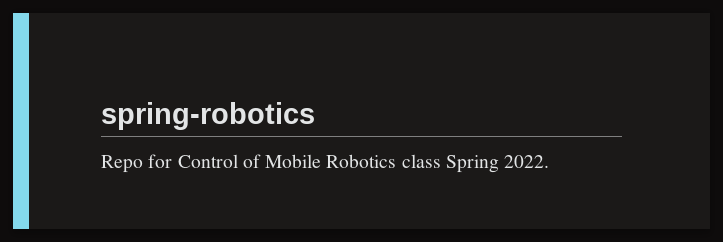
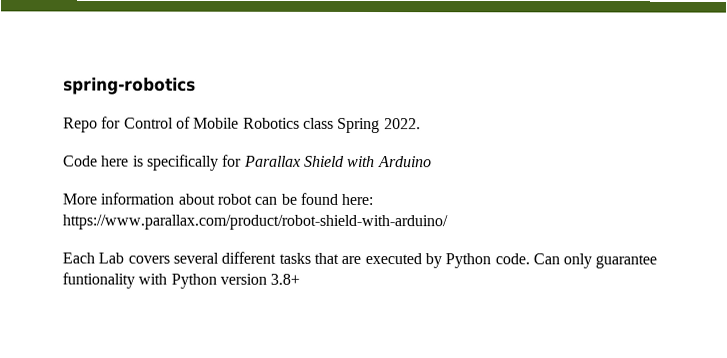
(550, 161) none -> [63,154,432,171] [62,192,374,206] [62,214,448,231] [62,251,658,269] [62,272,301,289] // Code here is specifically for Parallax Shield with Arduino // More information about robot can be found here: https://www.parallax.com/product/robot-shield-with-arduino/ // Each Lab covers several different tasks that are executed by Python code. Can only guarantee funtionality with Python version 3.8+

